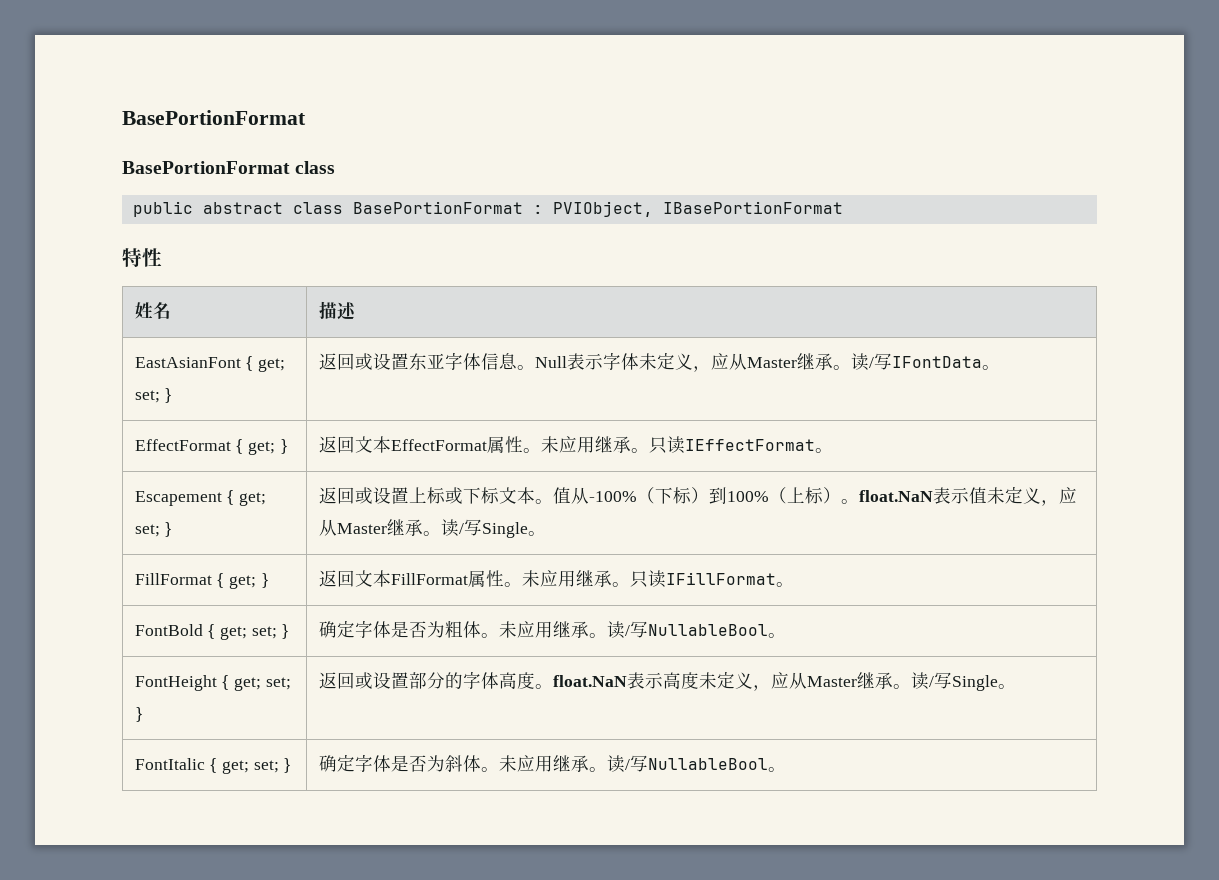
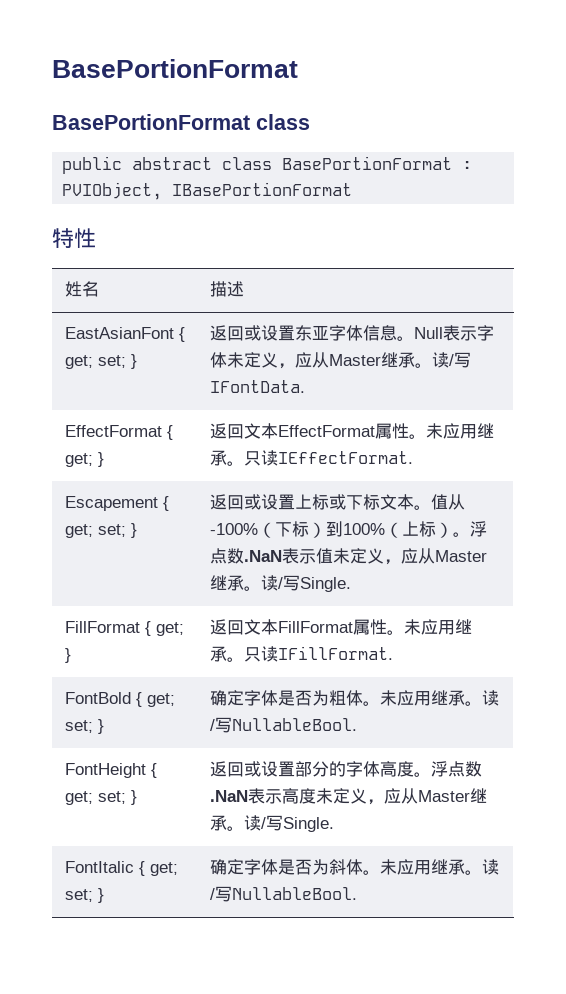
[891,356,1000,370] IFontData。 -> [209,380,305,393] IFontData.
[684,439,833,453] IEffectFormat。 -> [277,451,413,464] IEffectFormat.
[858,490,933,502] float.NaN -> [469,521,487,537] [209,548,282,564] 浮点数.NaN
[481,522,546,538] Single。 -> [299,577,351,592] Single.
[665,572,794,587] IFillFormat。 -> [277,646,393,660] IFillFormat.
[647,624,786,638] NullableBool。 -> [231,718,357,731] NullableBool.
[552,675,627,687] float.NaN -> [430,761,482,777] [209,790,248,802] 浮点数.NaN
[951,675,1016,691] Single。 -> [282,817,334,832] Single.
[647,758,786,772] NullableBool。 -> [231,887,357,900] NullableBool.

